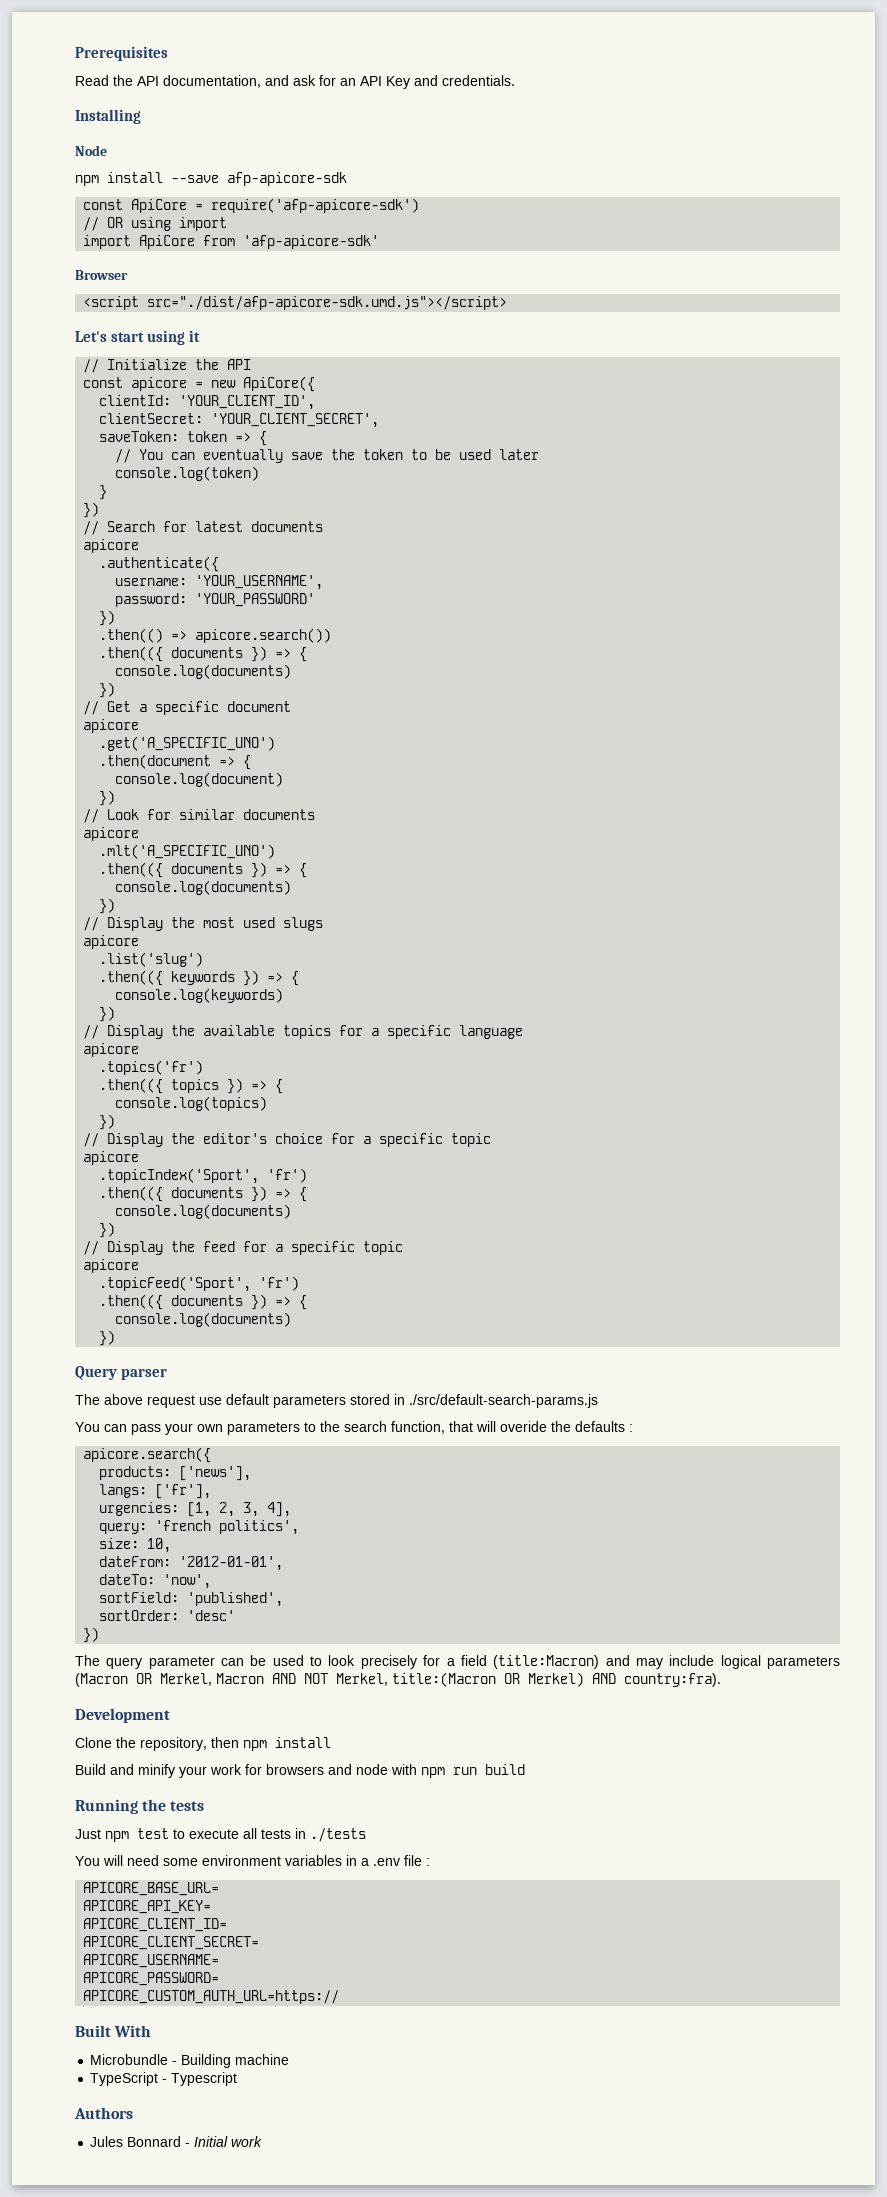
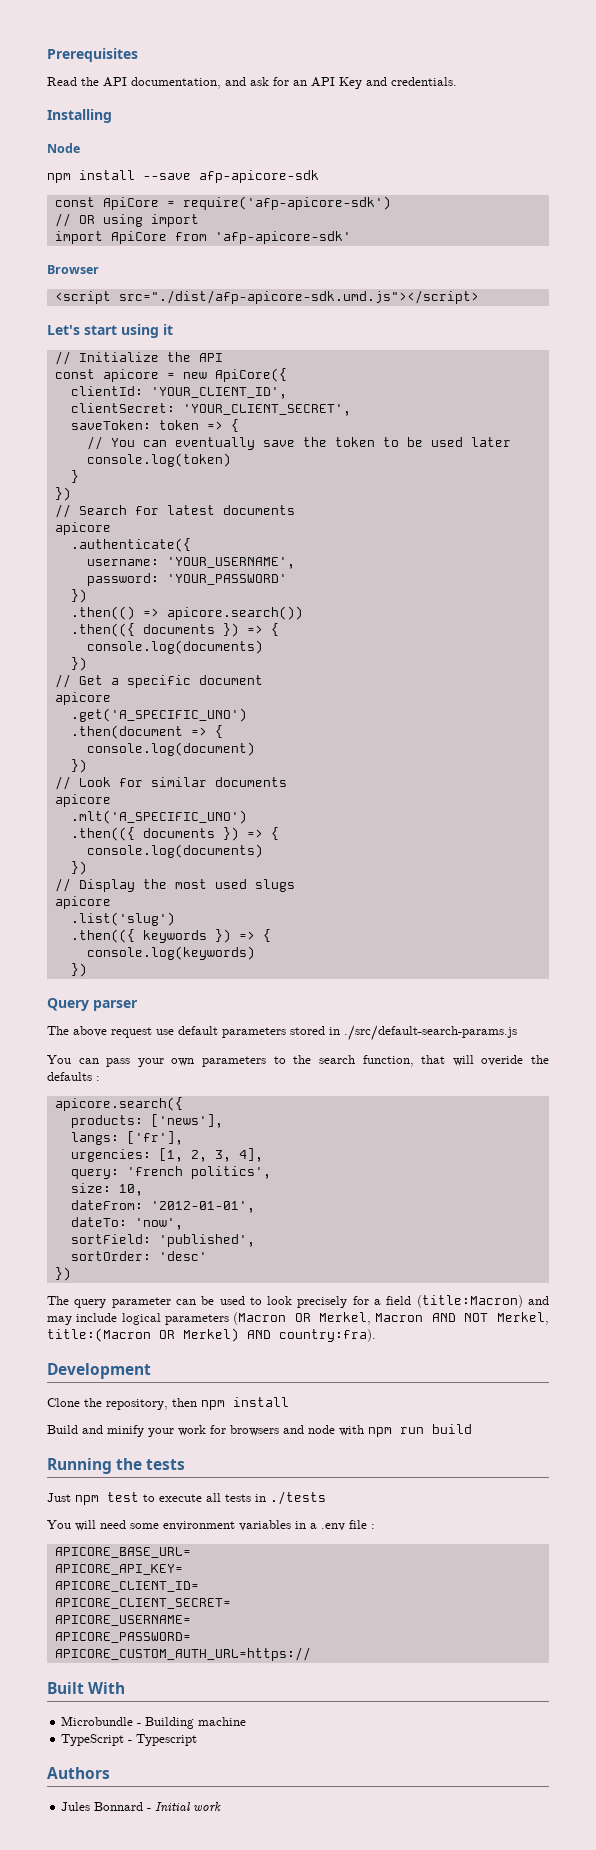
[83,1025,524,1039] [83,1043,140,1057] [99,1060,204,1075] [99,1078,284,1094] [115,1096,268,1111] [99,1114,116,1130] [83,1133,492,1147] [83,1151,140,1165] [99,1168,308,1184] [99,1186,308,1202] [115,1204,292,1219] [99,1222,116,1238] [83,1241,404,1255] [83,1259,140,1273] [99,1276,300,1292] [99,1294,308,1310] [115,1312,292,1327] [99,1330,116,1346] // // Display the available topics for a specific language // apicore // .topics('fr') // .then(({ topics }) => { // console.log(topics) // }) // // Display the editor's choice for a specific topic // apicore // .topicIndex('Sport', 'fr') // .then(({ documents }) => { // console.log(documents) // }) // // Display the feed for a specific topic // apicore // .topicFeed('Sport', 'fr') // .then(({ documents }) => { // console.log(documents) // }) -> (87, 970) none

